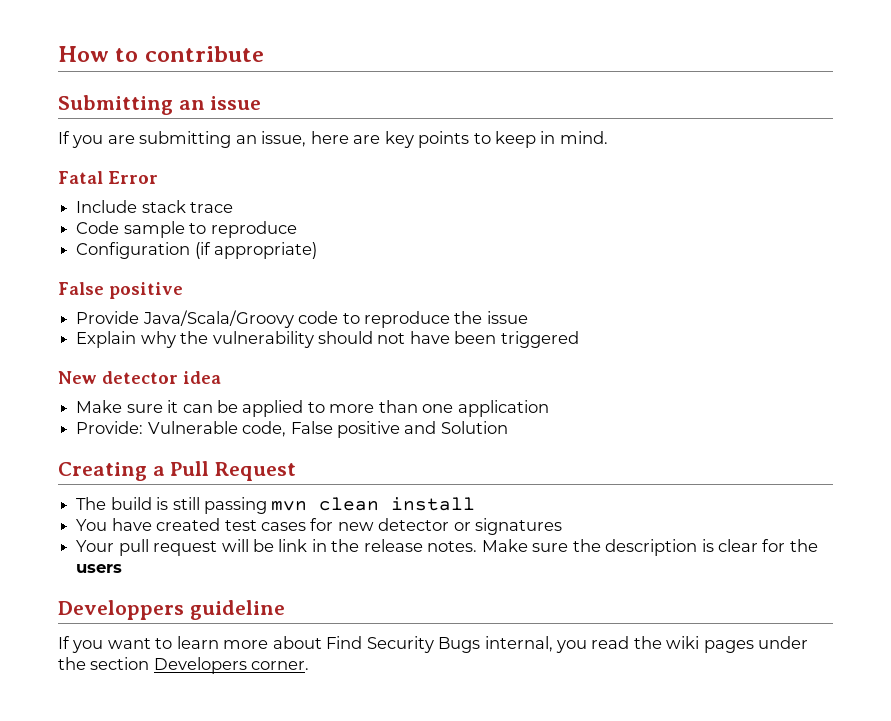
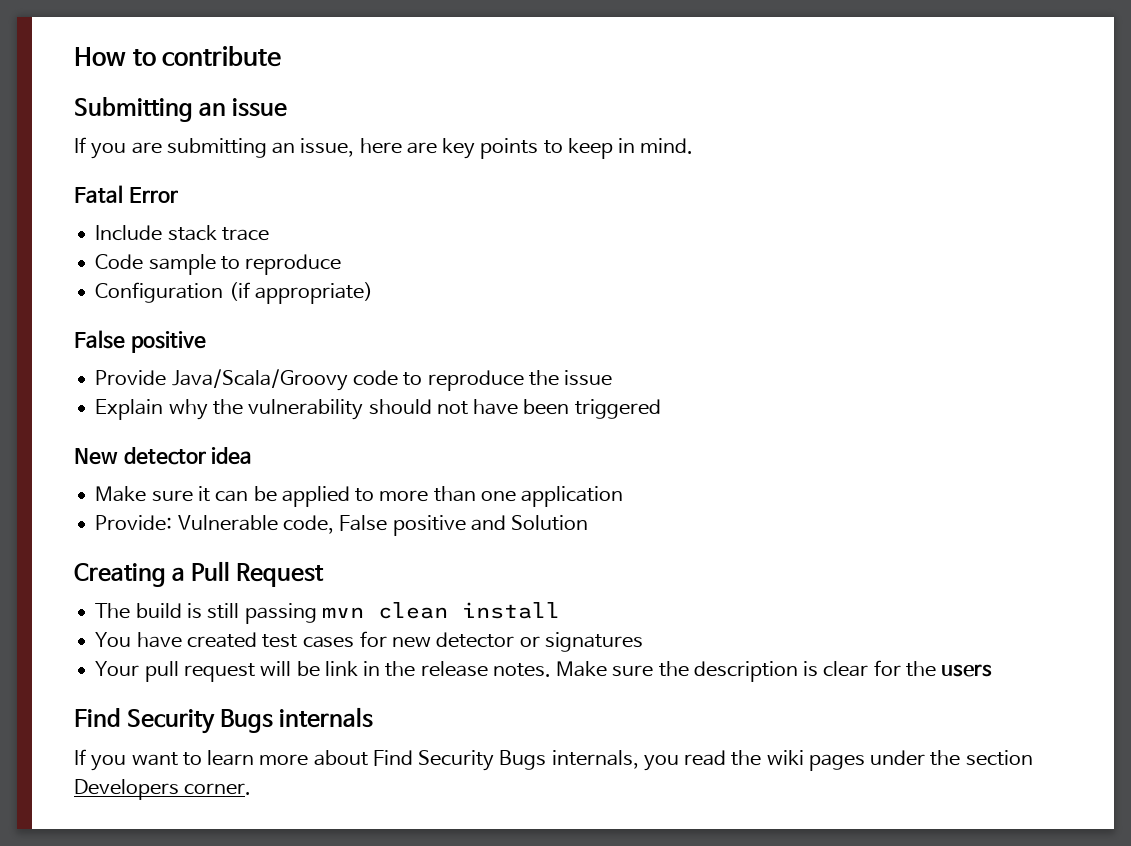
[58,600,285,620] Developpers guideline -> [74,707,374,734] Find Security Bugs internals
[484,636,553,652] internal, -> [551,750,639,769] internals,

